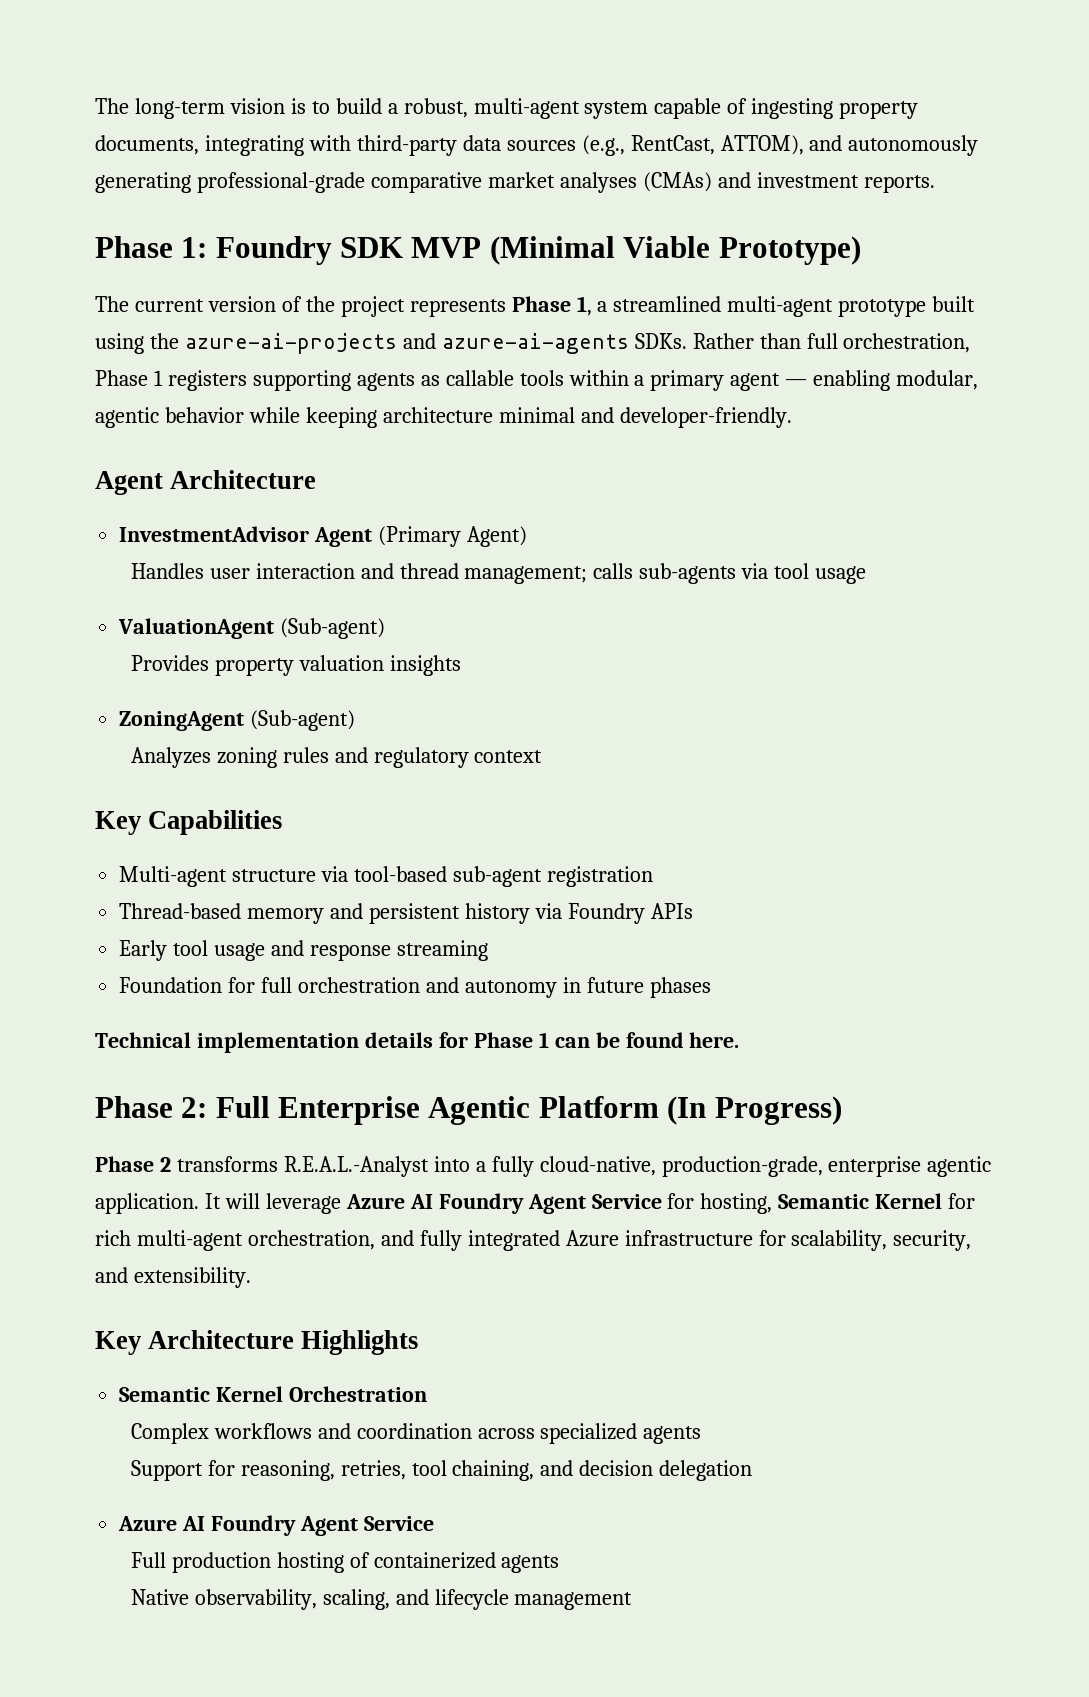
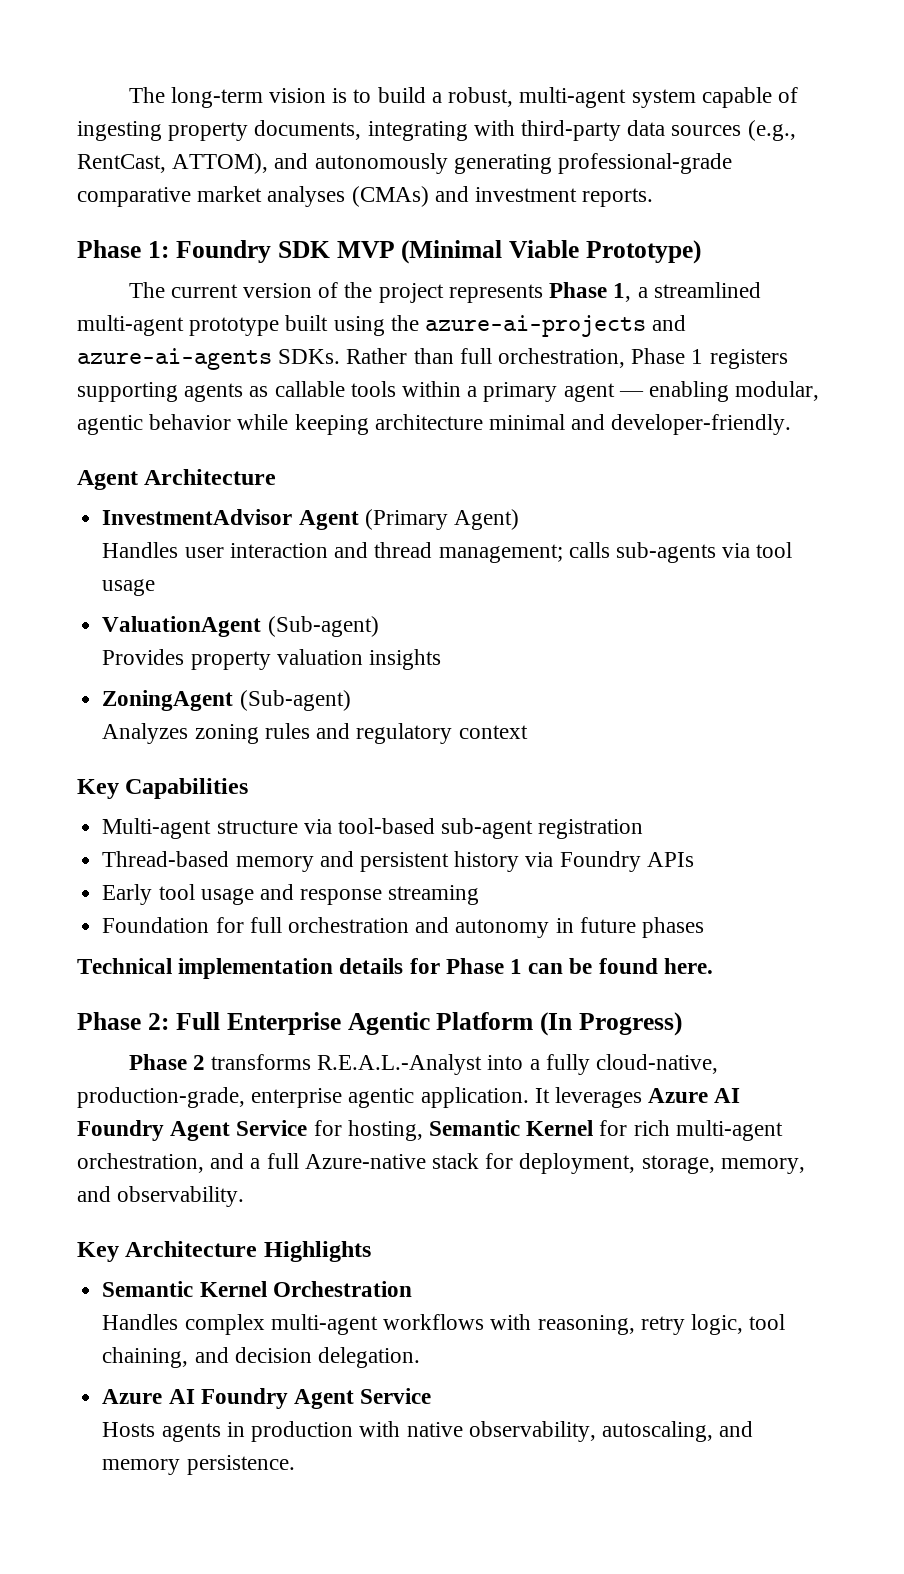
[224,1193,341,1214] will leverage -> [555,1087,643,1108] leverages
[419,1230,972,1251] [95,1267,251,1288] fully integrated Azure infrastructure for scalability, security, and extensibility. -> [250,1153,805,1174] [77,1186,245,1207] a full Azure-native stack for deployment, storage, memory, and observability.
[130,1423,702,1444] [130,1460,406,1481] Complex workflows and coordination across specialized agents // Support for reasoning, retries, -> [102,1314,743,1335] Handles complex multi-agent workflows with reasoning, retry logic,
[659,1460,753,1481] delegation -> [318,1347,421,1368] delegation.
[130,1552,560,1573] [130,1589,633,1610] Full production hosting of containerized agents // Native observability, scaling, and lifecycle management -> [102,1421,754,1442] [102,1455,295,1475] Hosts agents in production with native observability, autoscaling, and memory persistence.

